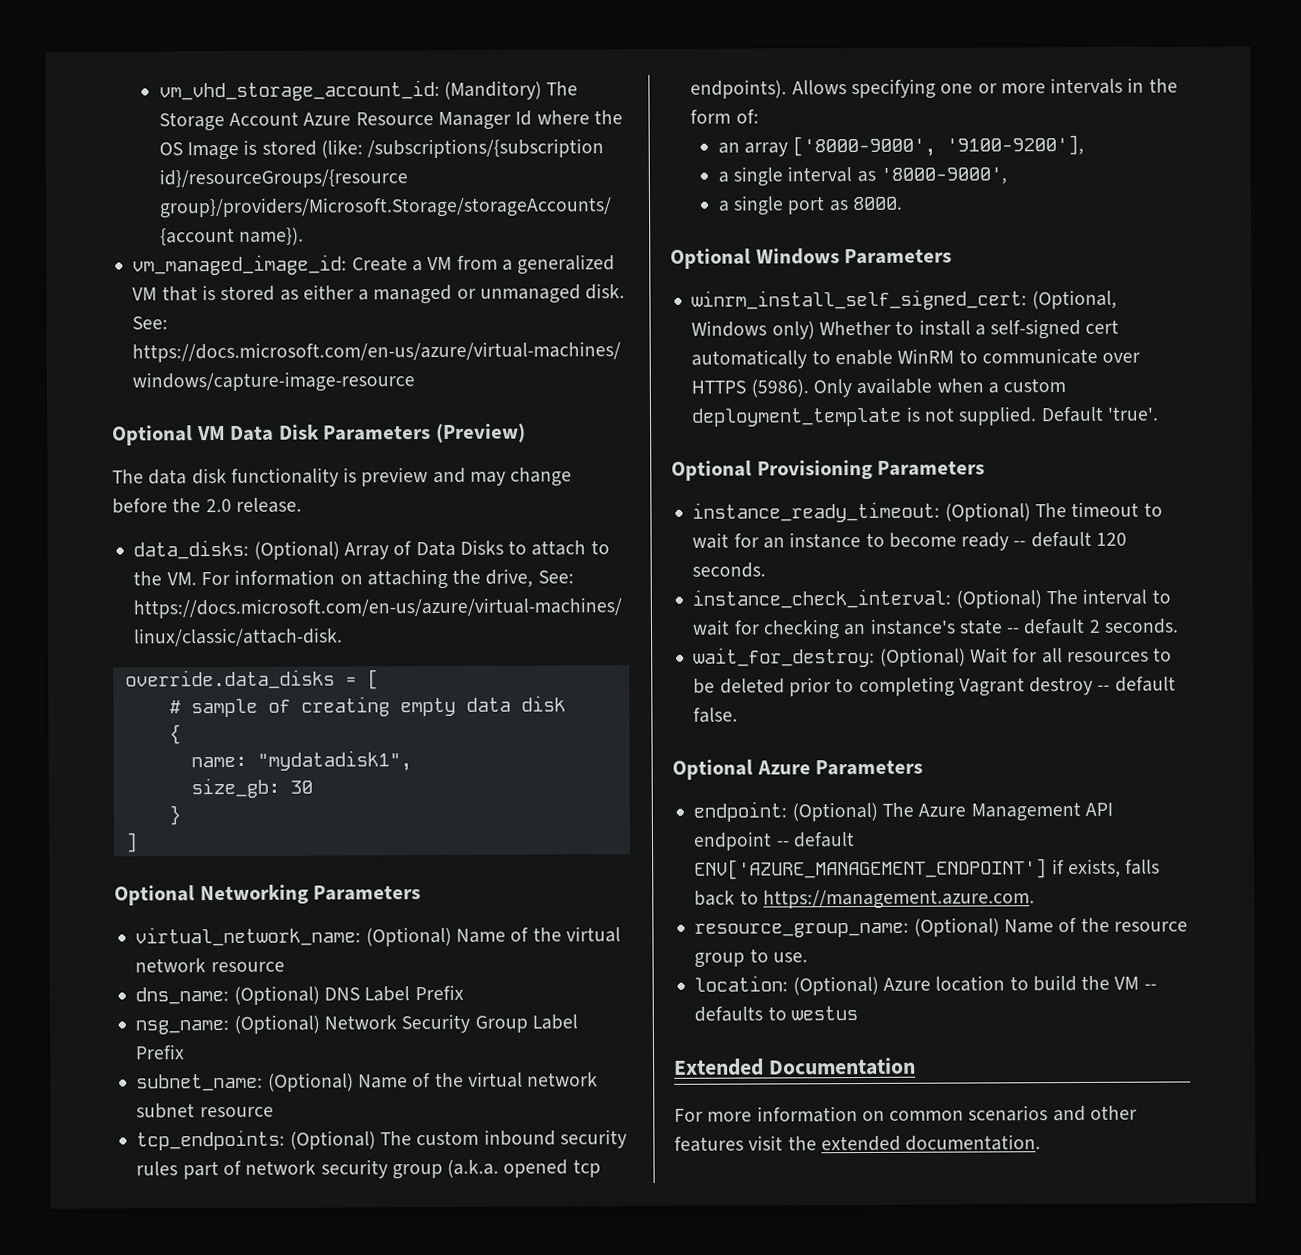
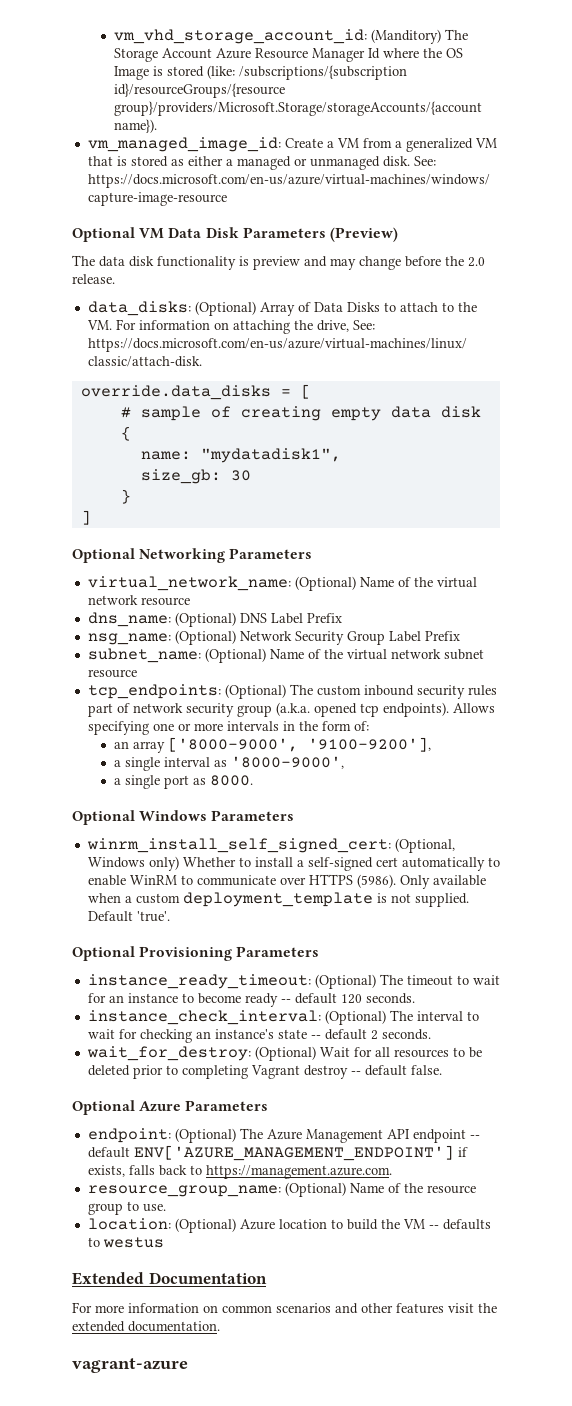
(1042, 1142) none -> [72,1358,188,1373] // vagrant-azure

